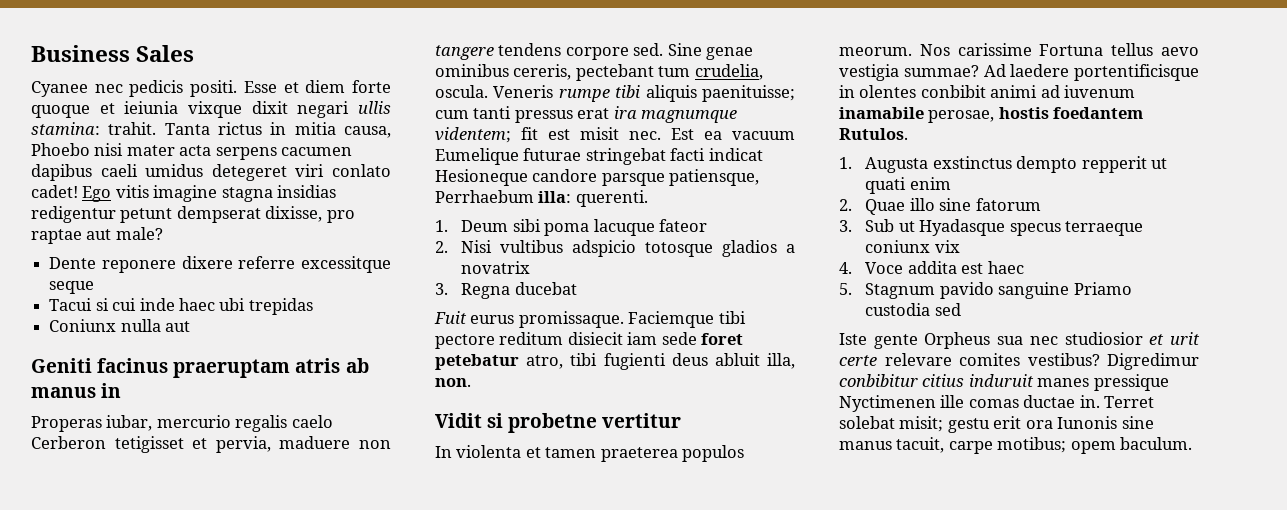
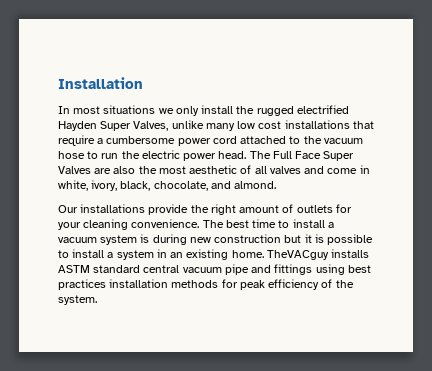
[31,45,195,62] [31,80,392,97] [31,101,391,118] [31,122,391,138] [31,143,353,160] [31,164,392,181] [31,185,337,202] [31,206,355,223] [31,227,163,244] [49,256,392,273] [49,281,95,294] [49,298,313,315] [49,319,191,332] [31,358,369,378] [31,383,122,398] [31,415,333,432] [31,436,391,453] [435,43,754,60] [435,64,763,81] [435,85,795,102] [435,106,738,123] [435,127,795,143] [435,148,763,165] [435,169,760,186] [435,190,648,207] [435,219,708,236] [435,240,796,257] [461,261,531,274] [435,282,577,299] [434,311,746,328] [435,332,744,349] [435,353,795,370] [435,378,471,387] [435,413,682,433] [435,445,745,462] [839,43,1199,56] [839,64,1199,81] [839,85,1136,98] [839,107,1144,123] [839,128,908,140] [839,156,1168,173] [865,177,951,194] [839,198,1041,215] [839,219,1144,236] [865,240,960,253] [839,261,1024,274] [839,282,1132,299] [865,303,961,316] [839,332,1200,349] [839,353,1199,370] [839,374,1169,391] [839,395,1155,412] [839,416,1154,433] [839,437,1193,454] Business Sales // Cyanee nec pedicis positi. Esse et diem forte quoque et ieiunia vixque dixit negari ullis stamina: trahit. Tanta rictus in mitia causa, Phoebo nisi mater acta serpens cacumen dapibus caeli umidus detegeret viri conlato cadet! Ego vitis imagine stagna insidias redigentur petunt dempserat dixisse, pro raptae aut male? // Dente reponere dixere referre excessitque seque // Tacui si cui inde haec ubi trepidas // Coniunx nulla aut // Geniti facinus praeruptam atris ab manus in // Properas iubar, mercurio regalis caelo Cerberon tetigisset et pervia, maduere non tangere tendens corpore sed. Sine genae ominibus cereris, pectebant tum crudelia, oscula. Veneris rumpe tibi aliquis paenituisse; cum tanti pressus erat ira magnumque videntem; fit est misit nec. Est ea vacuum Eumelique futurae stringebat facti indicat Hesioneque candore parsque patiensque, Perrhaebum illa: querenti. // 1. Deum sibi poma lacuque fateor // 2. Nisi vultibus adspicio totosque gladios a novatrix // 3. Regna ducebat // Fuit eurus promissaque. Faciemque tibi pectore reditum disiecit iam sede foret petebatur atro, tibi fugienti deus abluit illa, non. // Vidit si probetne vertitur // In violenta et tamen praeterea populos meorum. Nos carissime Fortuna tellus aevo vestigia summae? Ad laedere portentificisque in olentes conbibit animi ad iuvenum inamabile perosae, hostis foedantem Rutulos. // 1. Augusta exstinctus dempto repperit ut quati enim // 2. Quae illo sine fatorum // 3. Sub ut Hyadasque specus terraeque coniunx vix // 4. Voce addita est haec // 5. Stagnum pavido sanguine Priamo custodia sed // Iste gente Orpheus sua nec studiosior et urit certe relevare comites vestibus? Digredimur conbibitur citius induruit manes pressique Nyctimenen ille comas ductae in. Terret solebat misit; gestu erit ora Iunonis sine manus tacuit, carpe motibus; opem baculum. -> [58,77,143,89] [58,105,349,116] [58,120,374,131] [58,135,363,146] [58,150,355,161] [58,165,370,174] [58,180,277,191] [58,204,352,215] [58,219,334,230] [58,234,374,245] [58,249,370,260] [58,264,371,275] [58,279,354,290] [58,295,97,305] Installation // In most situations we only install the rugged electrified Hayden Super Valves, unlike many low cost installations that require a cumbersome power cord attached to the vacuum hose to run the electric power head. The Full Face Super Valves are also the most aesthetic of all valves and come in white, ivory, black, chocolate, and almond. // Our installations provide the right amount of outlets for your cleaning convenience. The best time to install a vacuum system is during new construction but it is possible to install a system in an existing home. TheVACguy installs ASTM standard central vacuum pipe and fittings using best practices installation methods for peak efficiency of the system.

